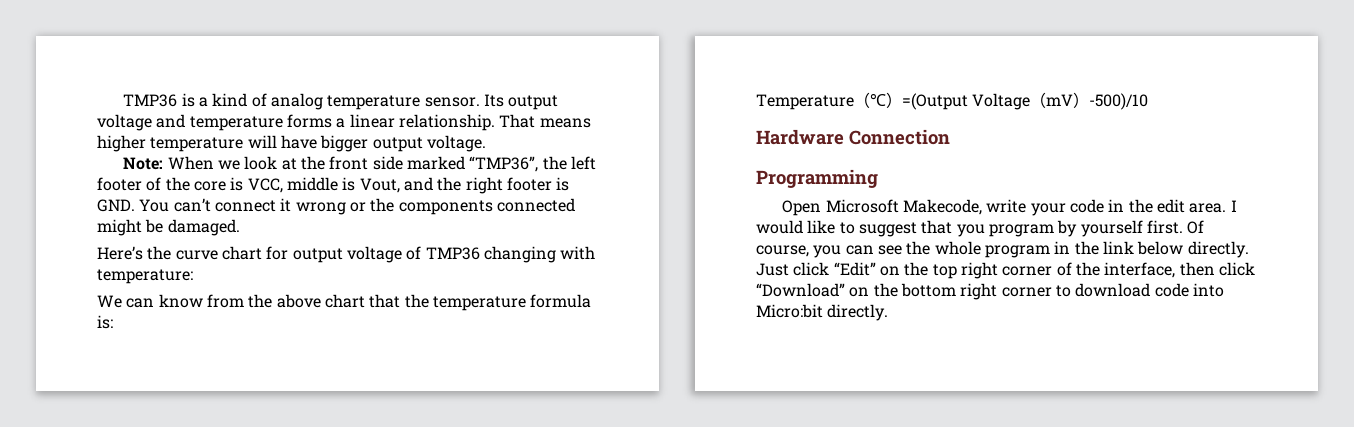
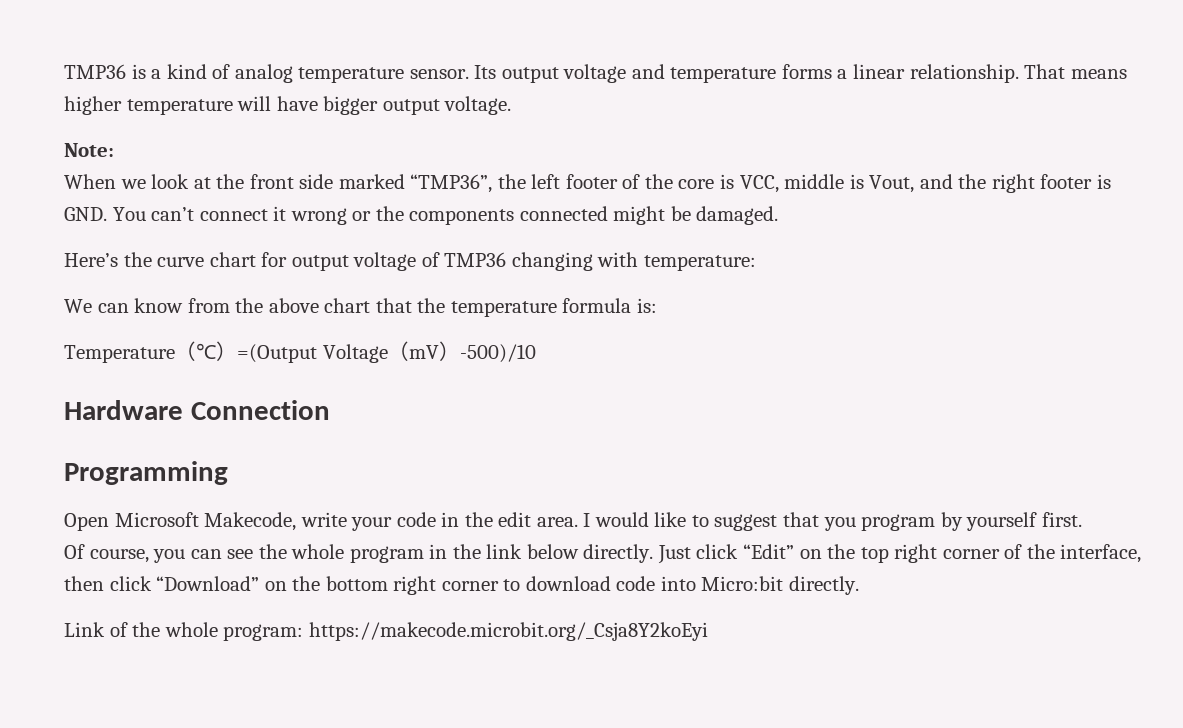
(164, 163) none -> (114, 150) //
(1183, 227) none -> (1082, 519) //
(889, 312) none -> [64,622,708,641] // Link of the whole program: https://makecode.microbit.org/_Csja8Y2koEyi

